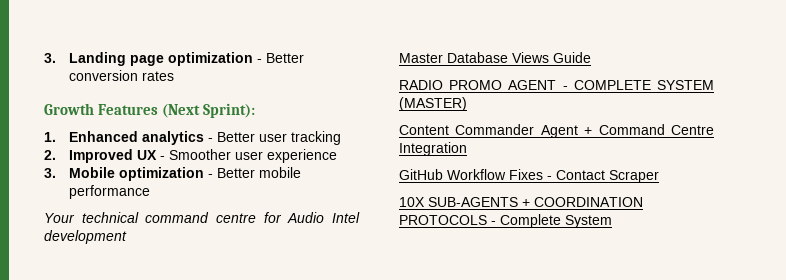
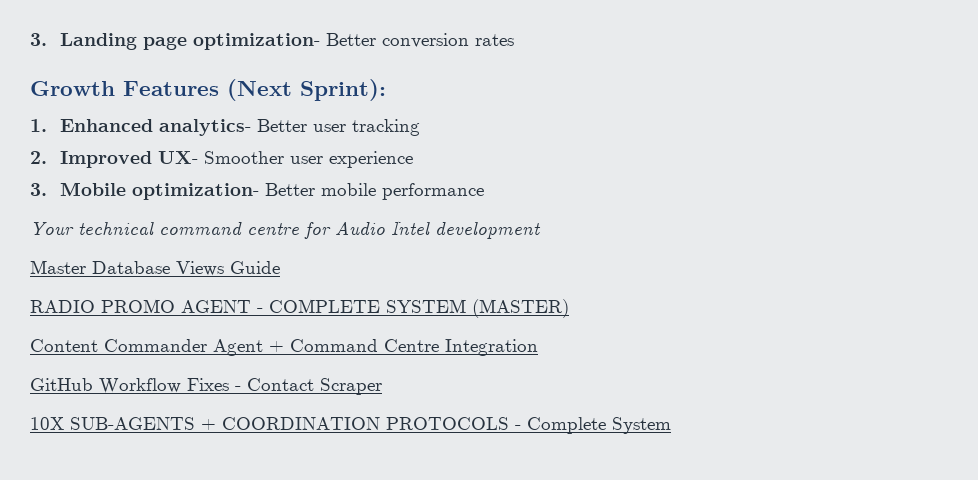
[168,52,263,66] optimization - -> [192,33,320,50] optimization-
[142,131,214,145] analytics - -> [158,119,251,136] analytics-
[137,150,166,160] UX - -> [157,151,198,164] UX-
[119,167,214,181] optimization - -> [131,183,259,200] optimization-

